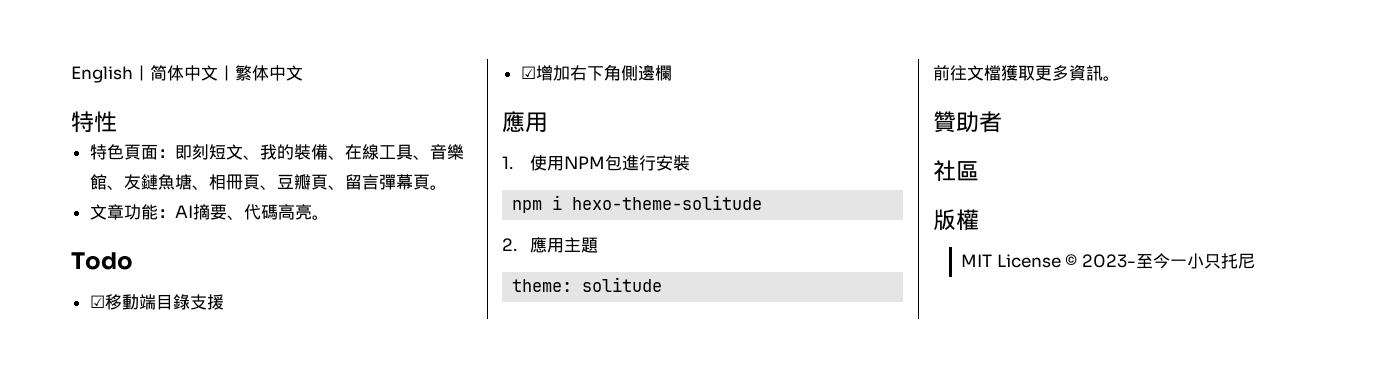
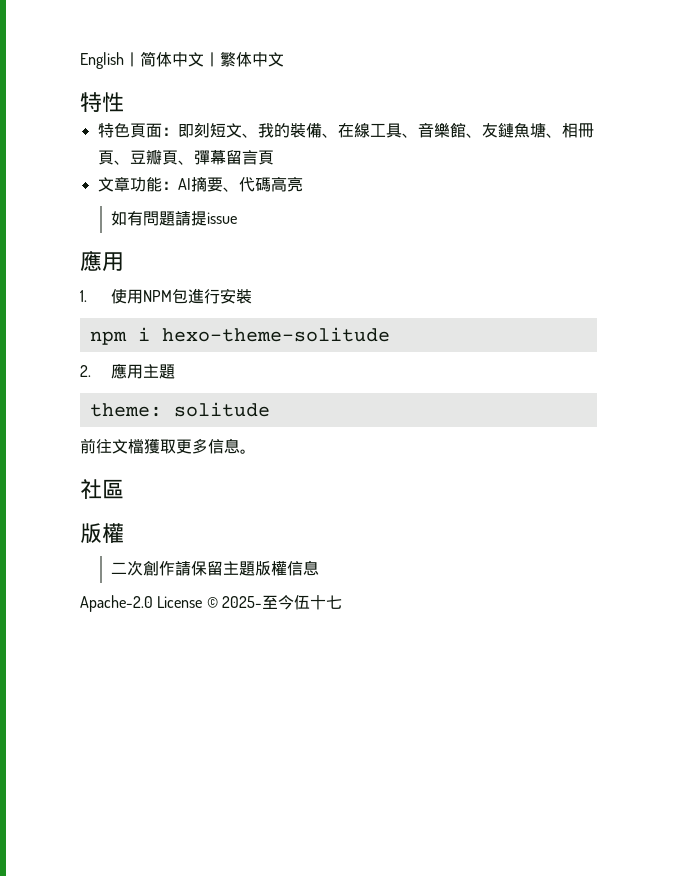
[344,174,447,190] 留言彈幕頁。 -> [193,150,274,165] 彈幕留言頁
[311,215,329,220] [71,252,133,270] [89,294,224,310] [520,64,672,81] 。 // Todo // ☑移動端目錄支援 // ☑增加右下角側邊欄 -> [111,211,238,226] // 如有問題請提issue
[1069,65,1120,81] [933,111,1002,133] 資訊。 // 贊助者 -> [208,438,256,454] 信息。
[961,253,1255,269] MIT License © 2023-至今一小只托尼 -> [111,560,320,576] [80,595,342,612] 二次創作請保留主題版權信息 // Apache-2.0 License © 2025-至今伍十七

